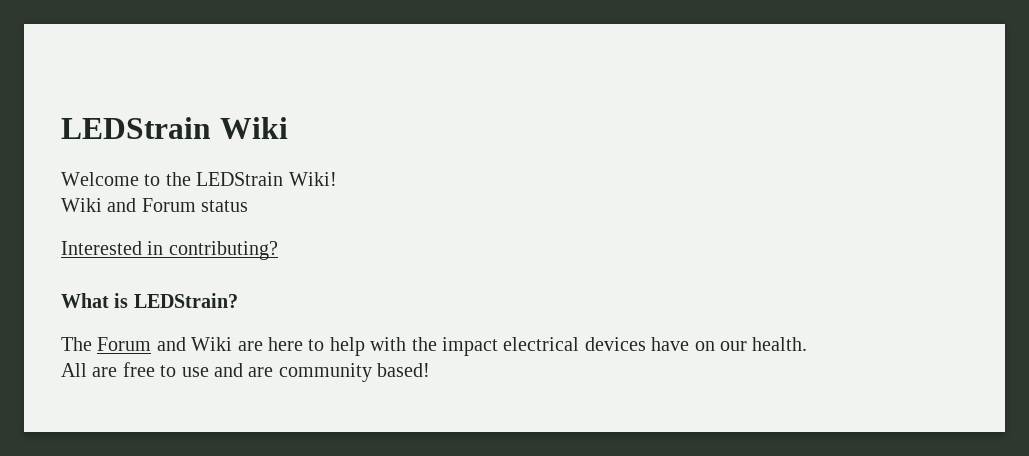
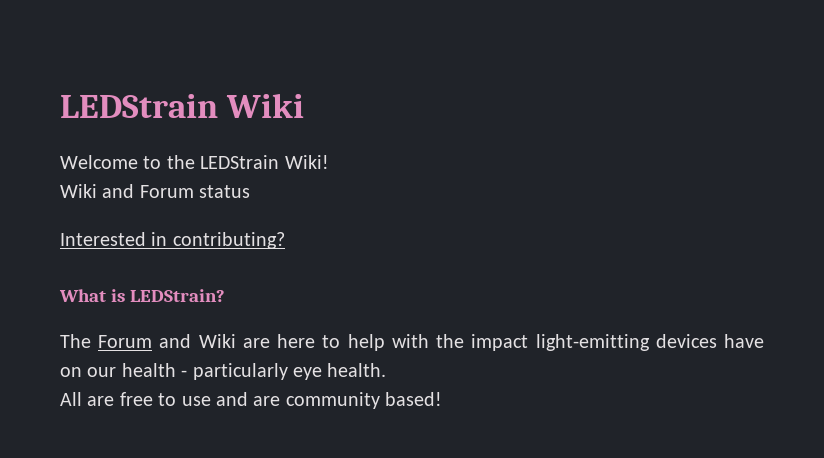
[503,337,580,351] electrical -> [535,334,650,351] light-emitting
(747, 346) none -> [121,363,322,380] health - particularly eye

